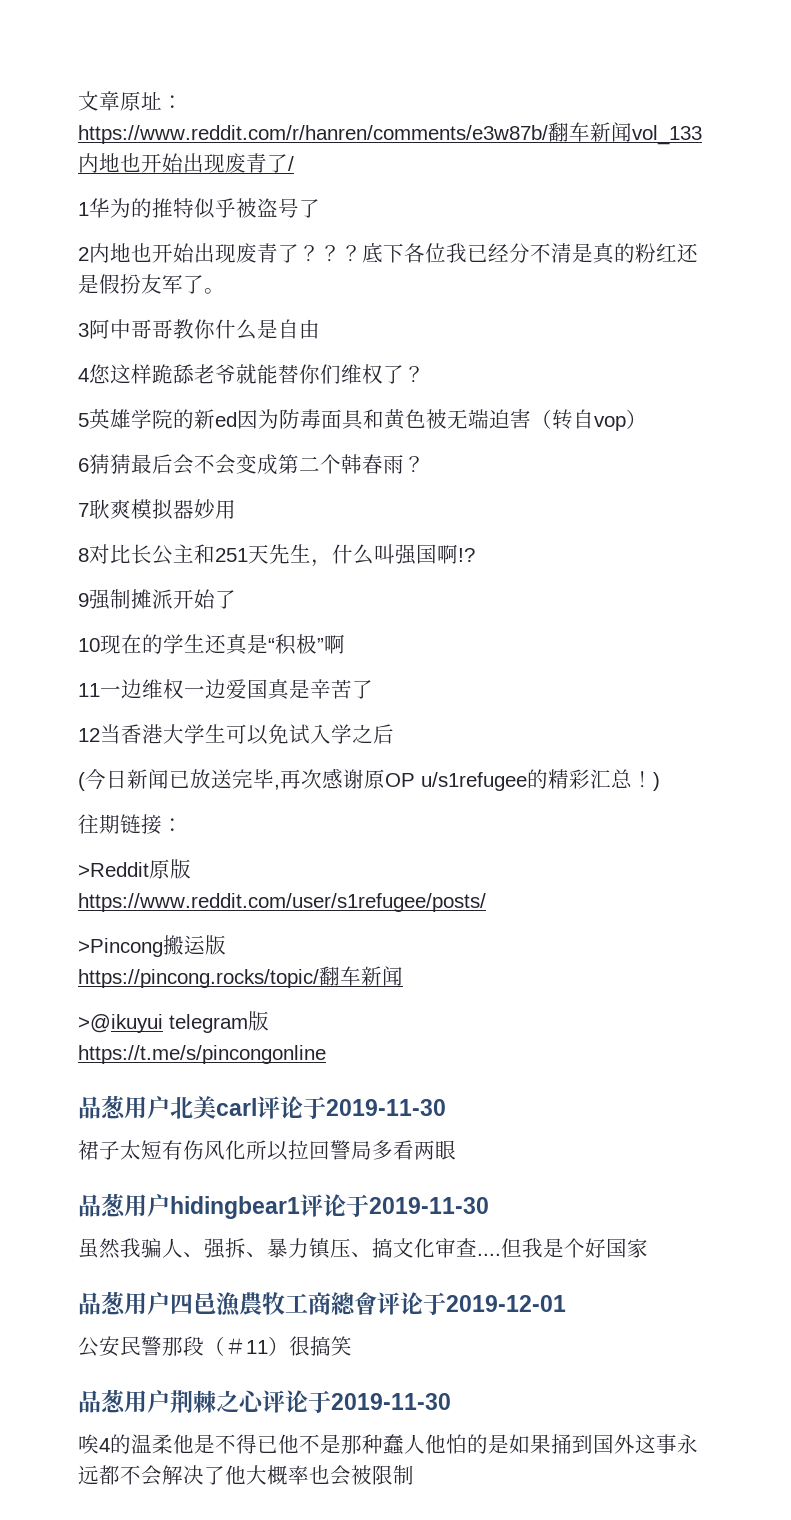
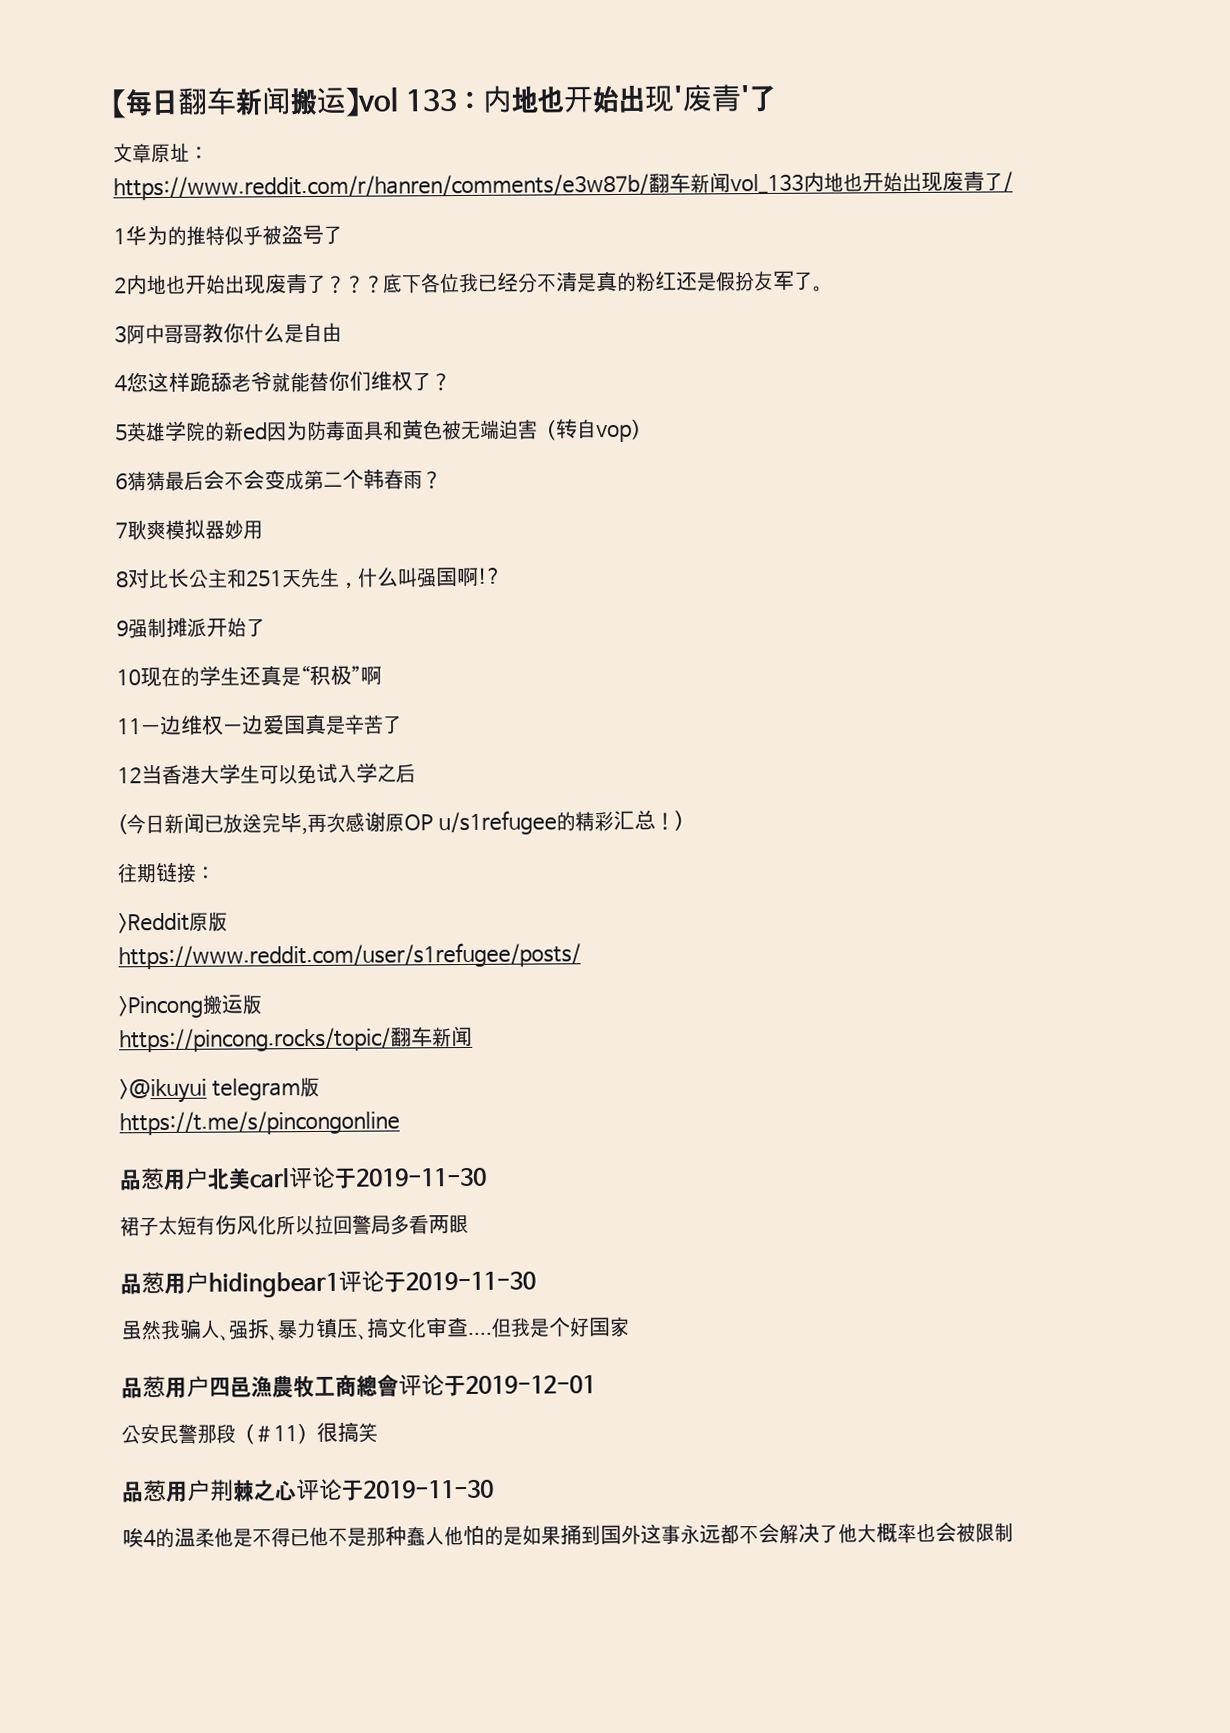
(78, 101) none -> [112,84,776,119] 【每日翻车新闻搬运】vol 133：内地也开始出现'废青'了 //

